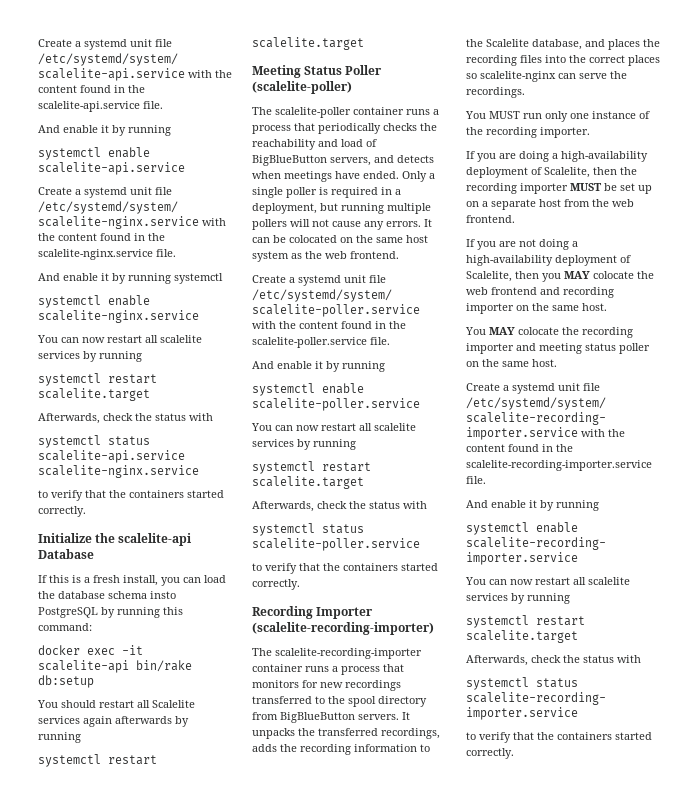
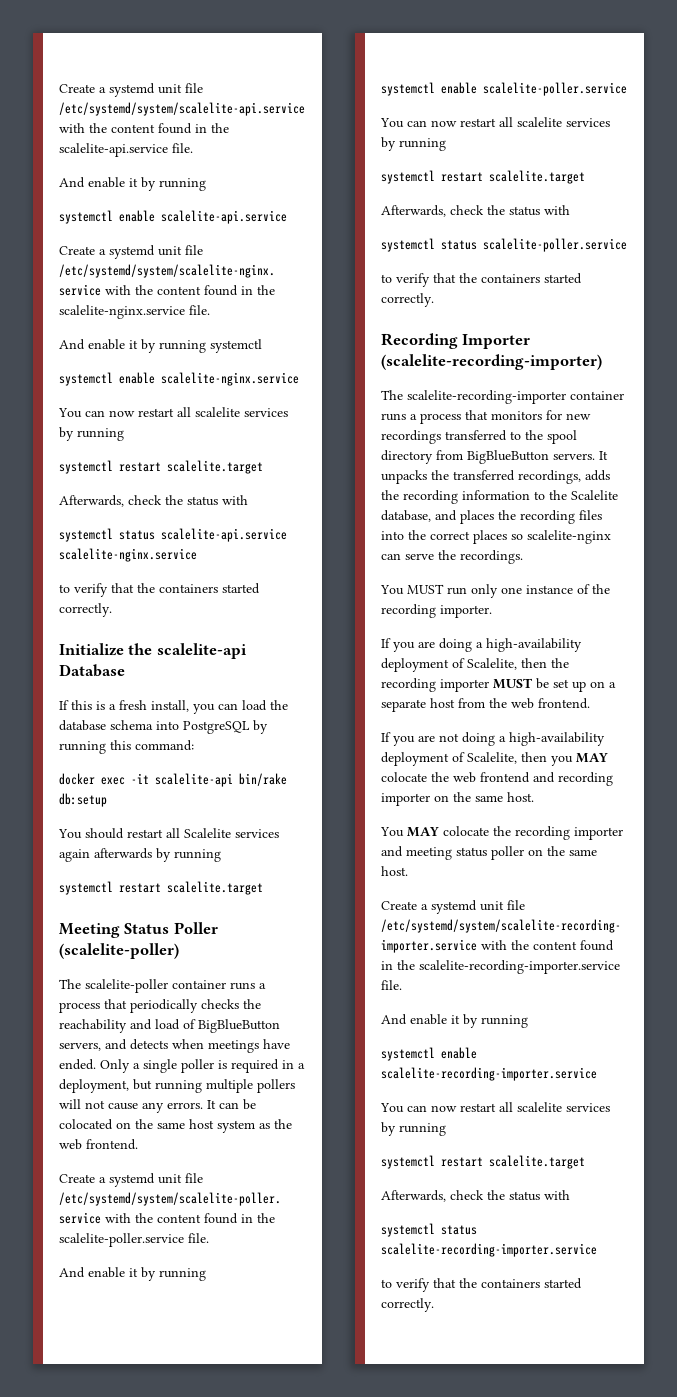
[150,591,176,599] insto -> [156,721,179,730] into

